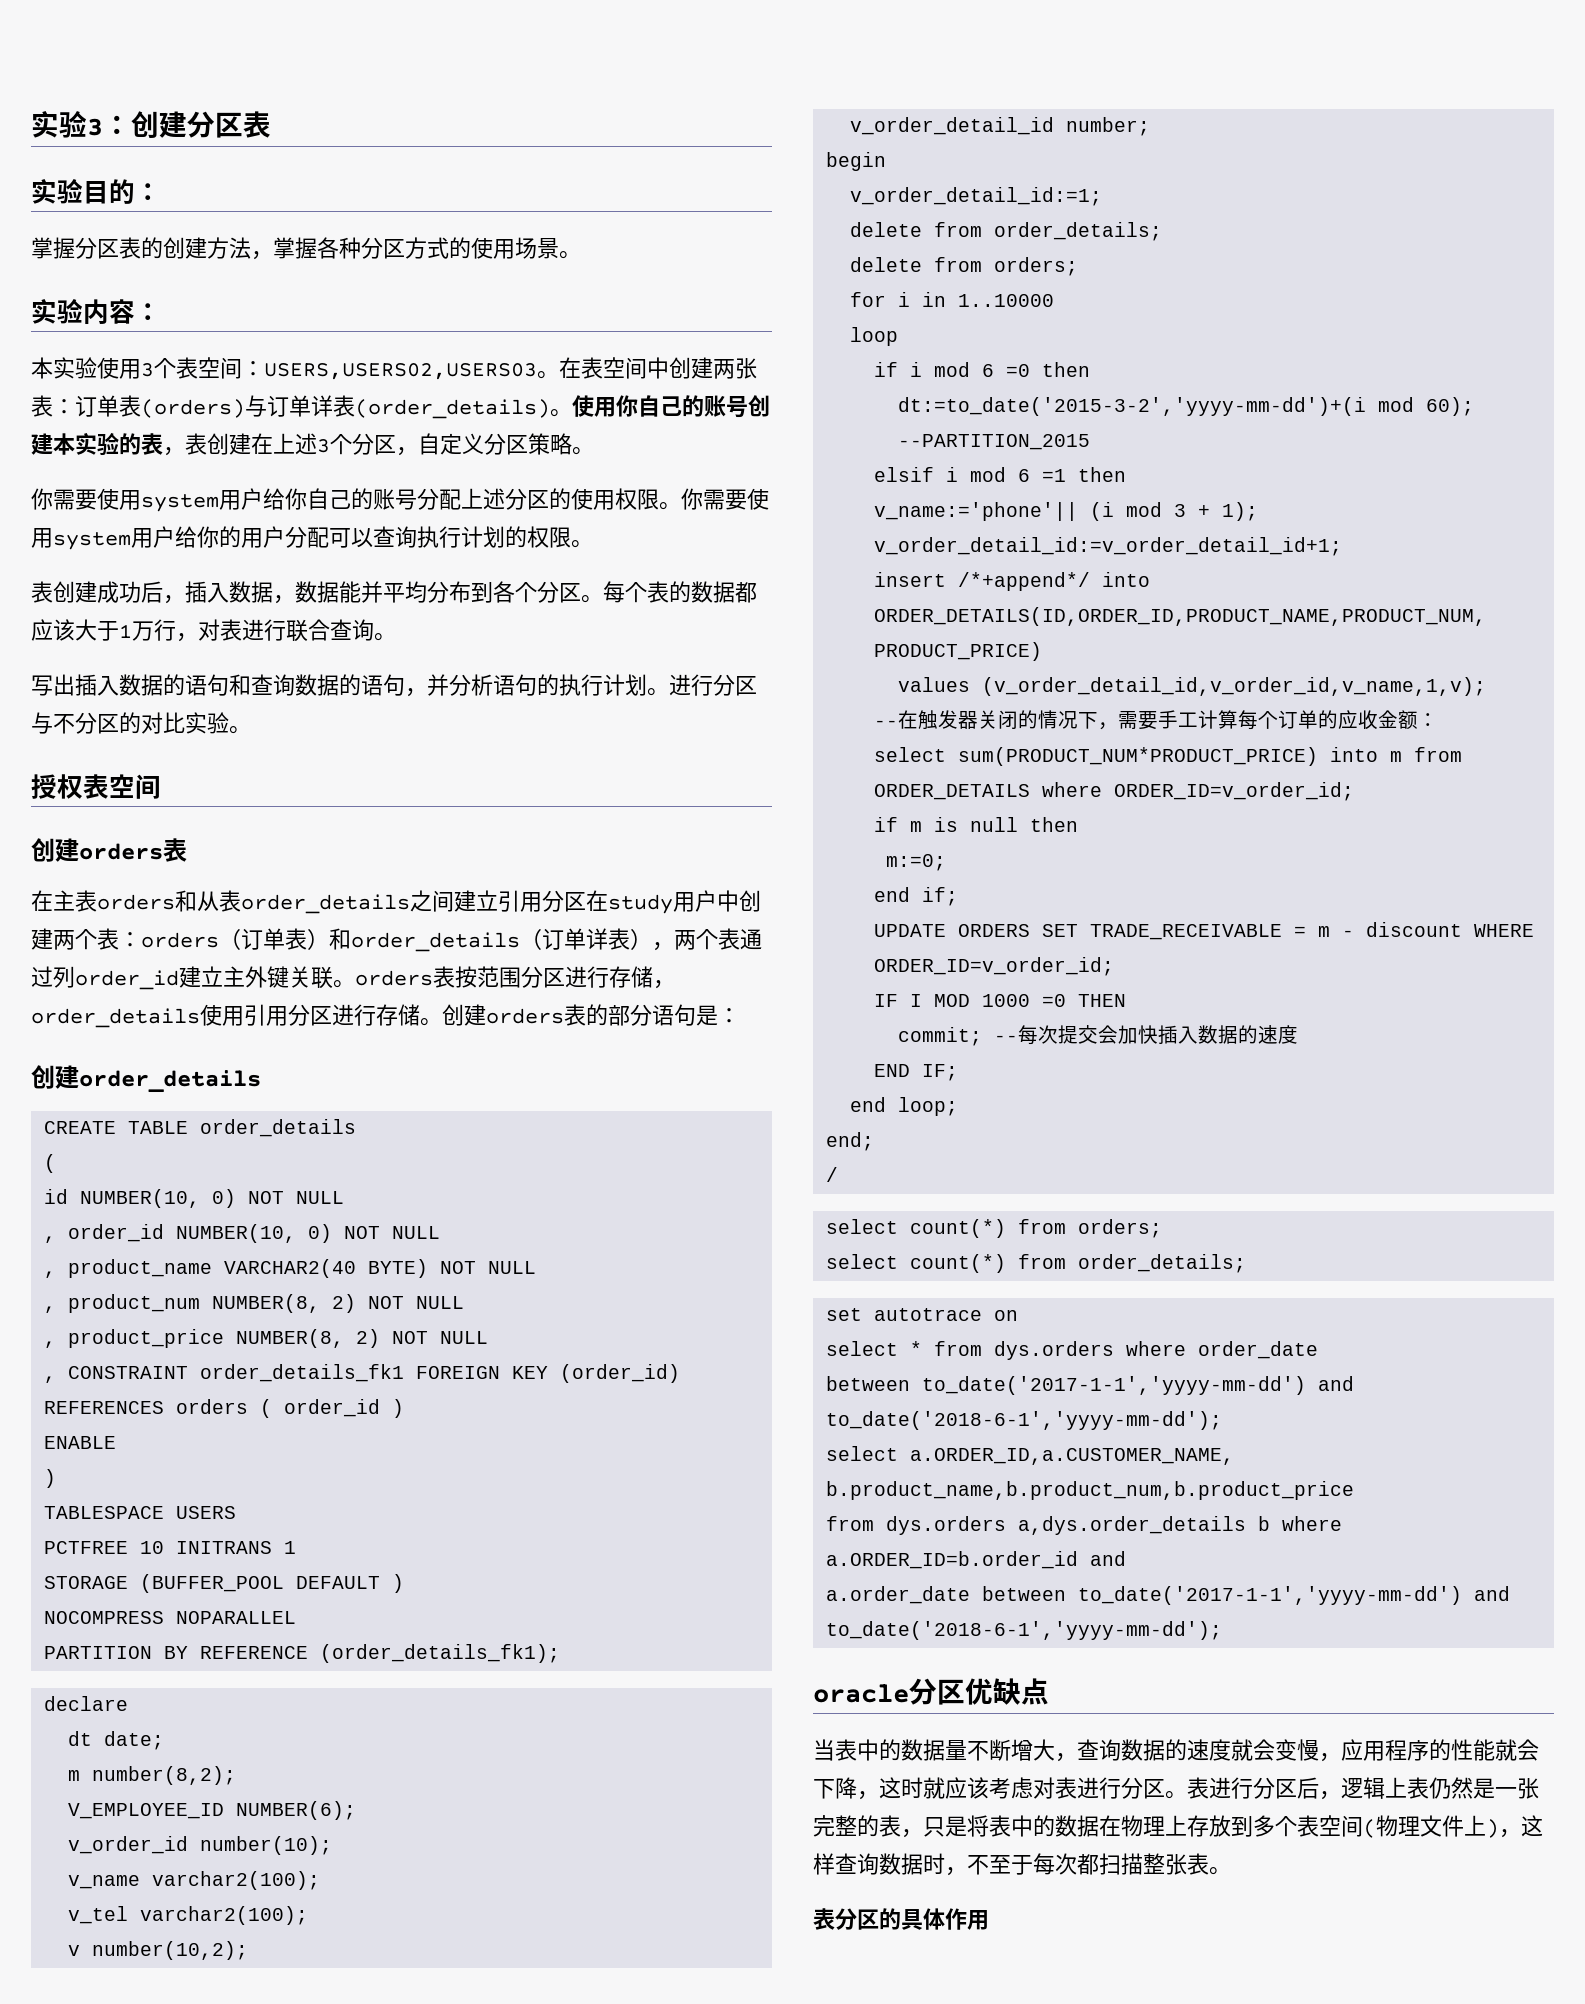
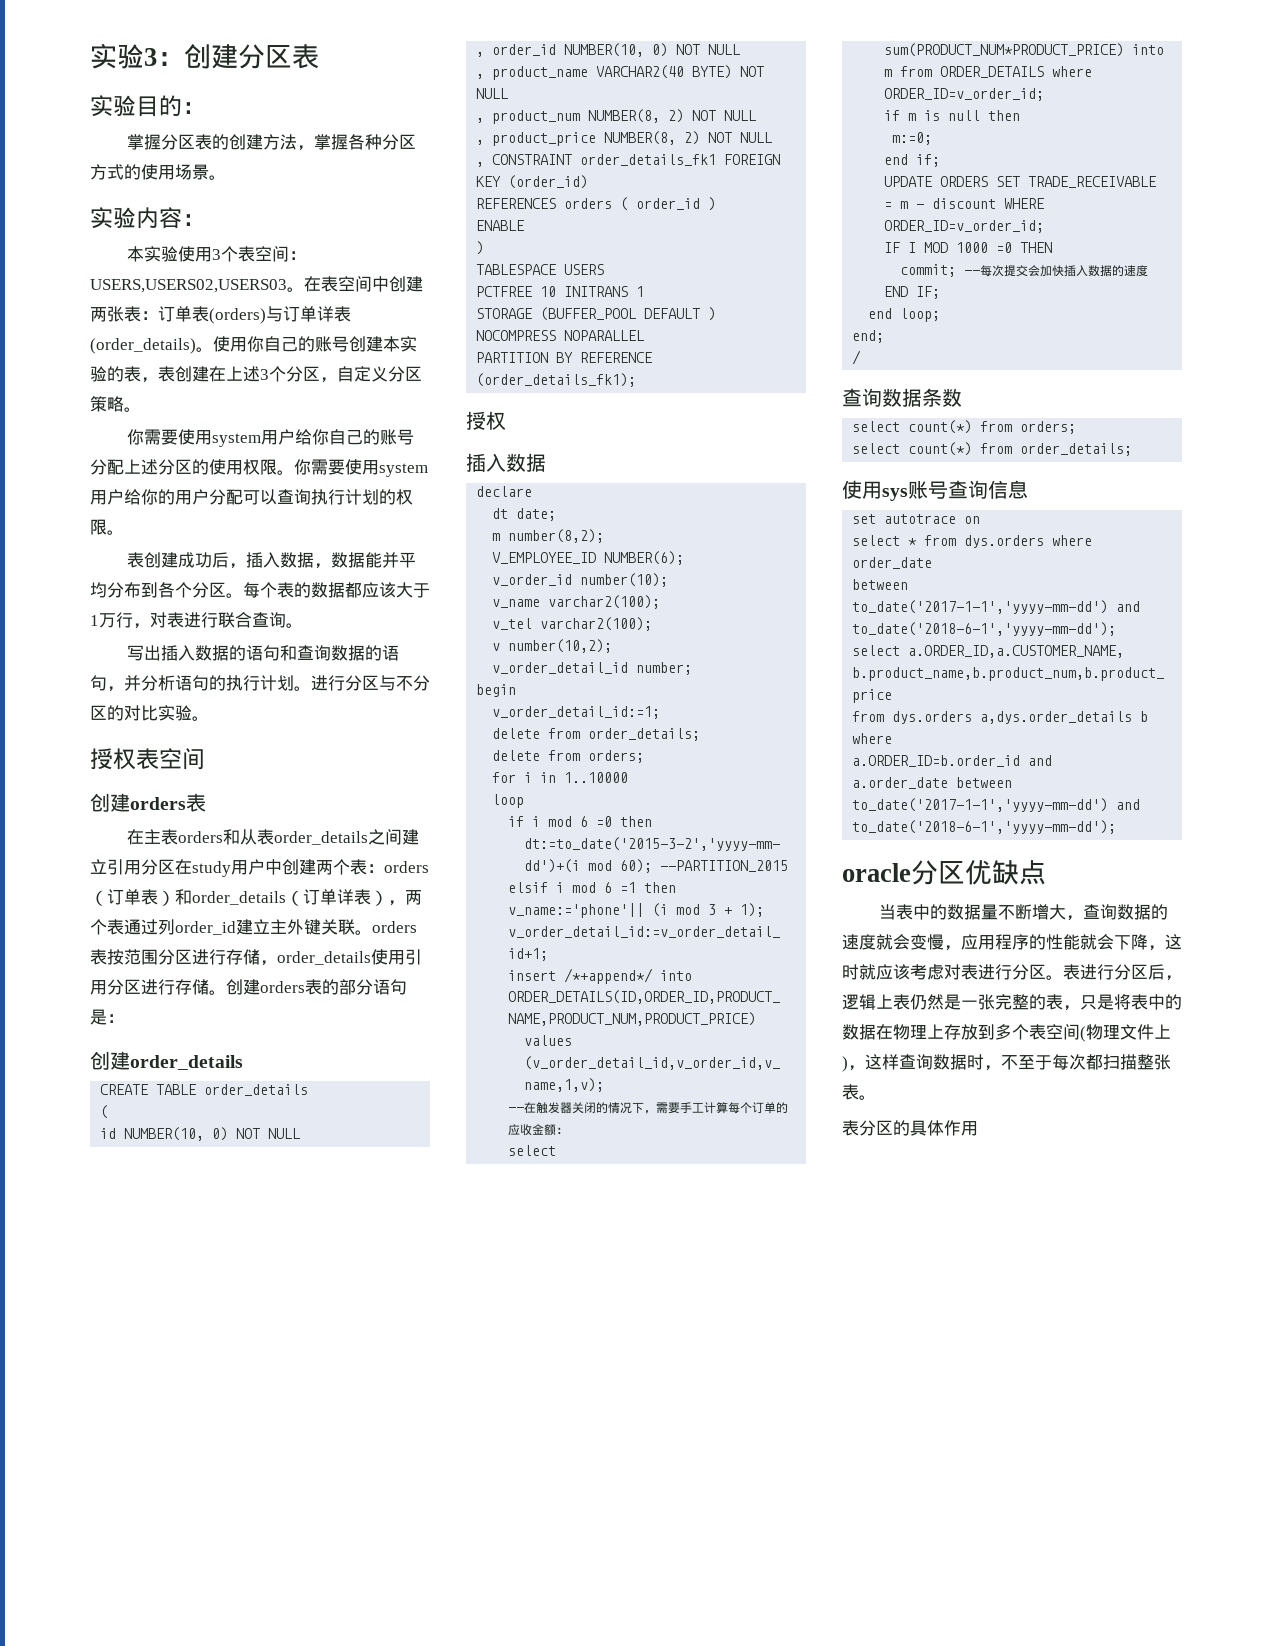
(561, 1653) none -> [466,411,506,430] [466,453,546,472] // 授权 // 插入数据
(839, 1174) none -> [842,388,962,407] // 查询数据条数
(1247, 1263) none -> [842,480,1028,501] // 使用sys账号查询信息

